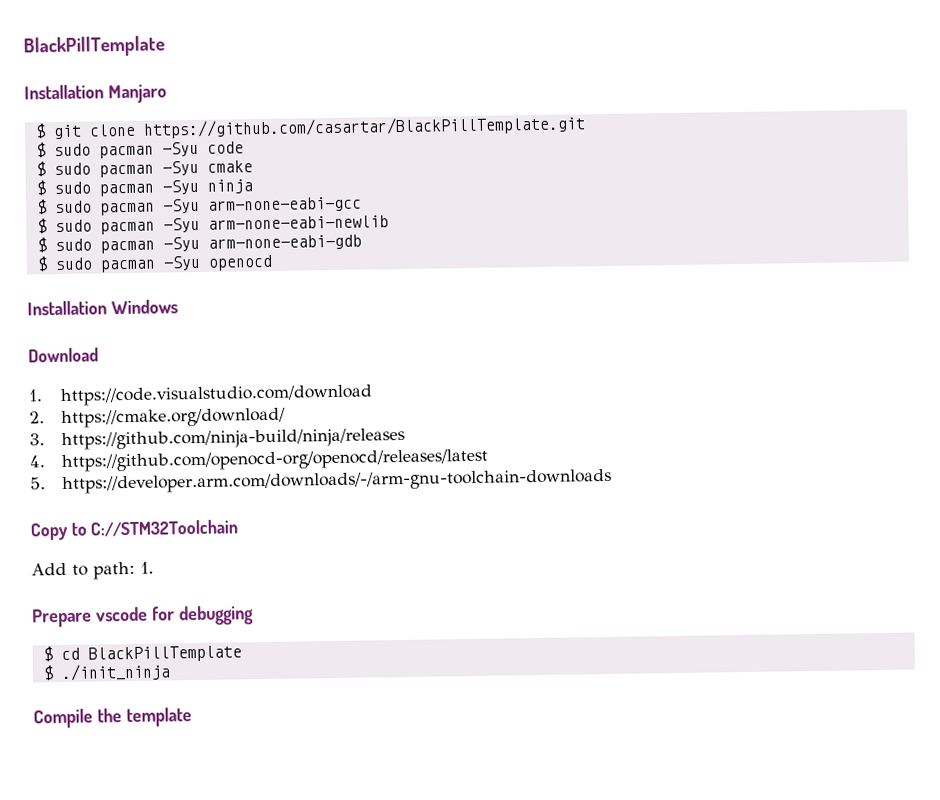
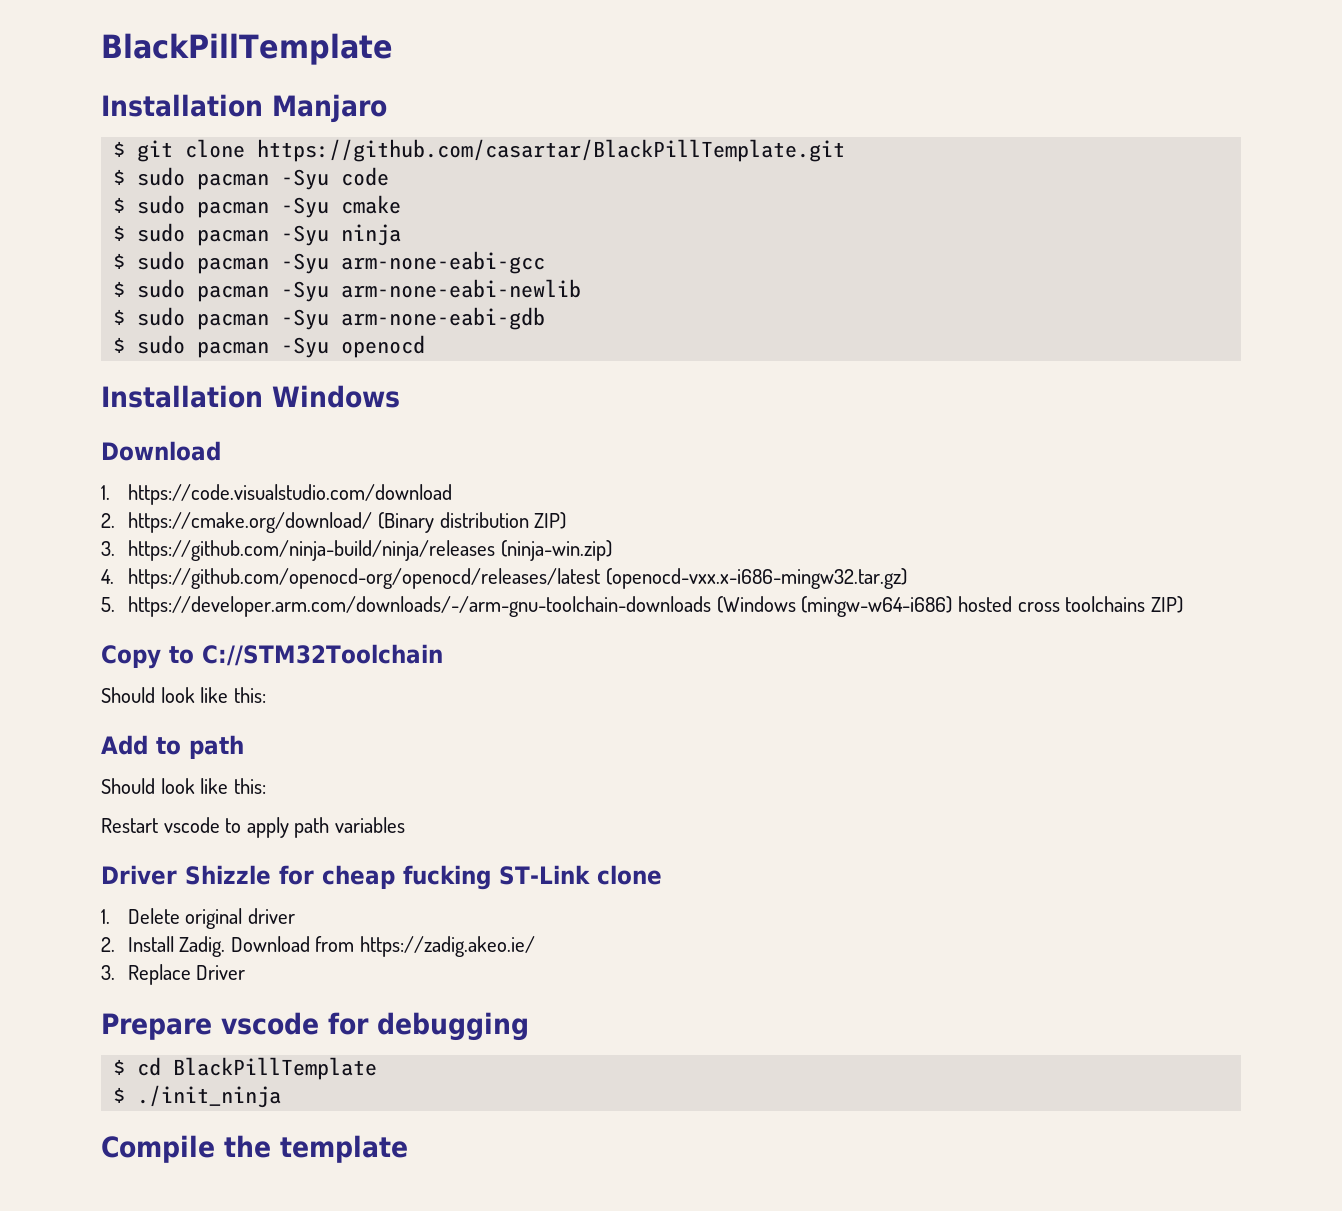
(287, 417) none -> [377,512,567,533] (Binary distribution ZIP)
(406, 438) none -> [500,540,612,561] (ninja-win.zip)
(489, 460) none -> [605,568,907,589] (openocd-vxx.x-i686-mingw32.tar.gz)
[30,519,239,541] [31,561,154,580] // Copy to C://STM32Toolchain // Add to path: 1. -> [716,596,1183,617] [101,644,443,669] [101,687,266,703] [101,735,244,759] [101,778,266,794] [101,817,405,838] [101,865,662,890] [101,908,295,929] [101,936,535,957] [101,964,246,985] (Windows (mingw-w64-i686) hosted cross toolchains ZIP) // Copy to C://STM32Toolchain // Should look like this: // Add to path // Should look like this: // Restart vscode to apply path variables // Driver Shizzle for cheap fucking ST-Link clone // 1. Delete original driver // 2. Install Zadig. Download from https://zadig.akeo.ie/ // 3. Replace Driver

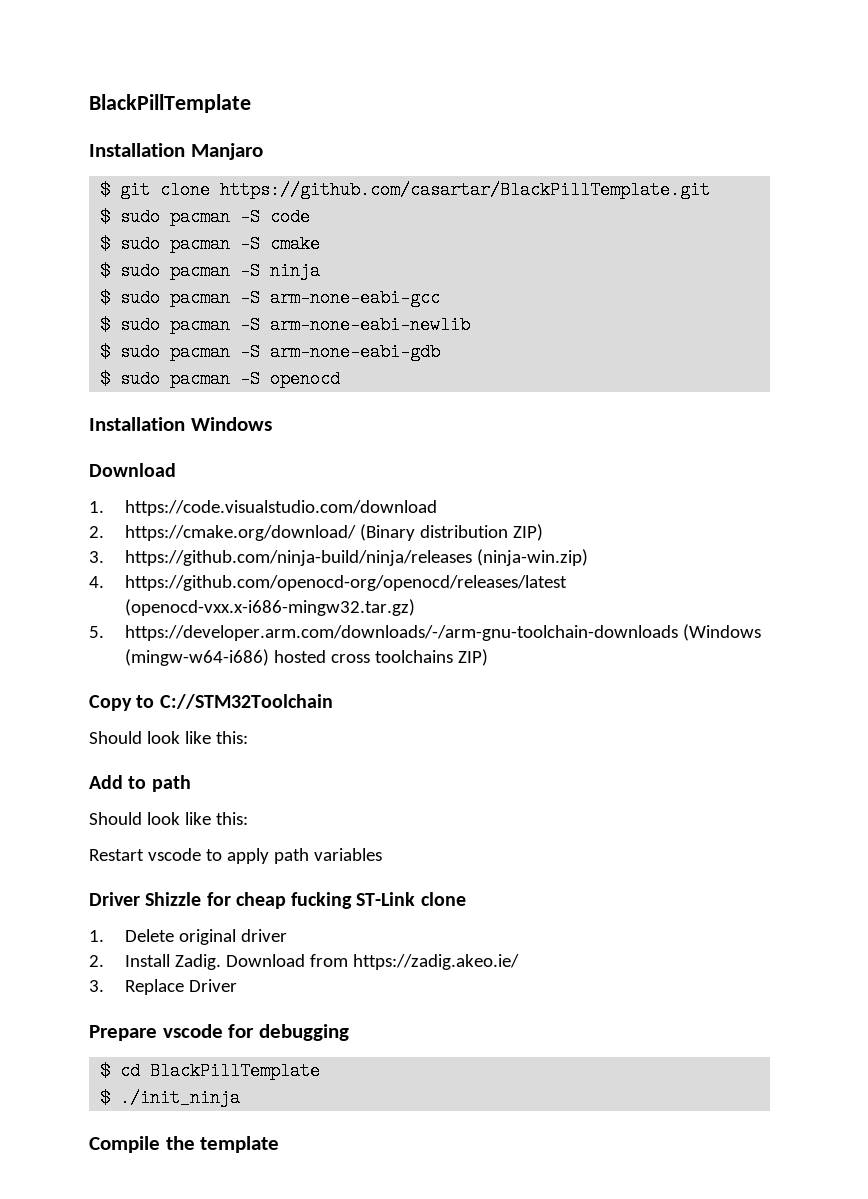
[281,169,330,190] -Syu -> [240,208,261,226] -S
[281,197,330,218] -Syu -> [240,235,261,253] -S
[281,225,330,246] -Syu -> [240,262,261,280] -S
[281,253,330,274] -Syu -> [240,289,261,307] -S
[281,281,330,302] -Syu -> [240,316,261,334] -S
[281,309,330,330] -Syu -> [240,343,261,361] -S
[281,337,330,358] -Syu -> [240,370,261,388] -S

